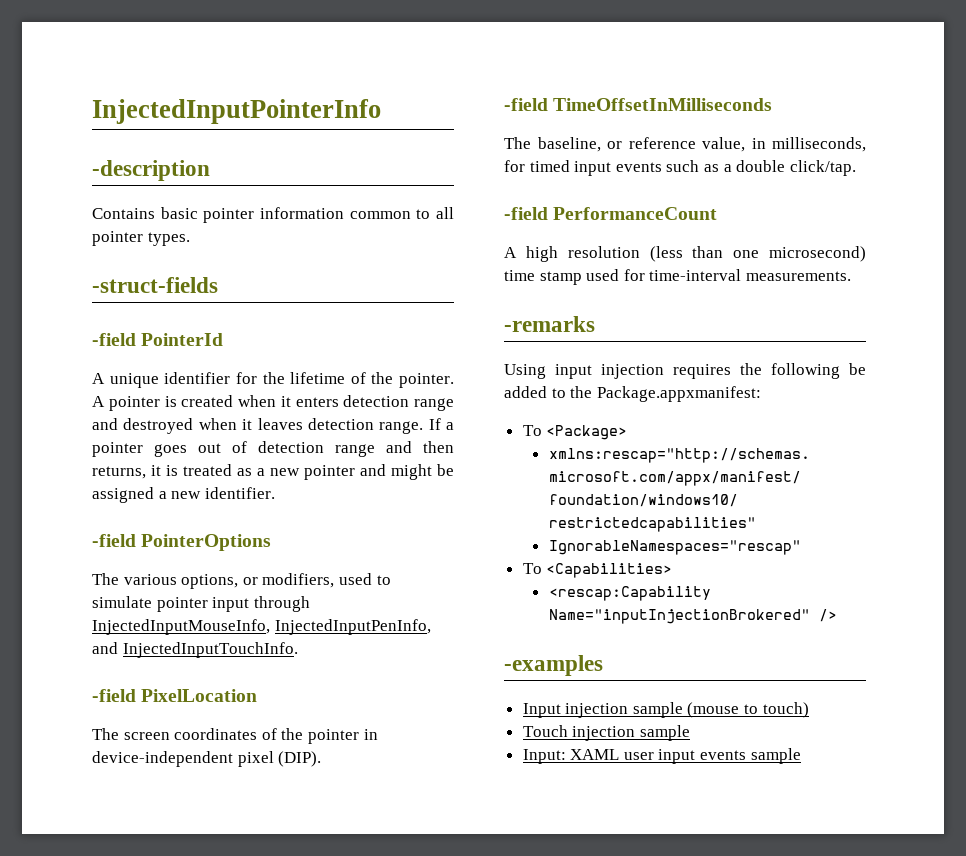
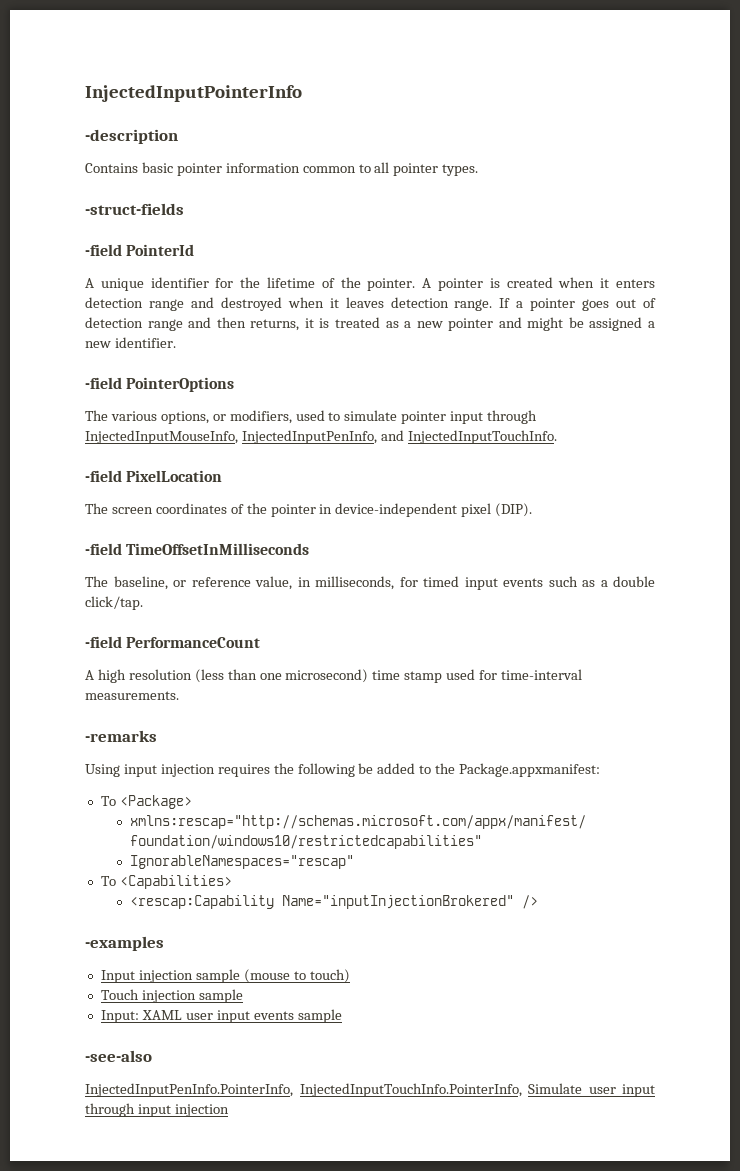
(801, 756) none -> [85,1050,152,1062] [85,1083,655,1097] [85,1103,229,1117] // -see-also // InjectedInputPenInfo.PointerInfo, InjectedInputTouchInfo.PointerInfo, Simulate user input through input injection

